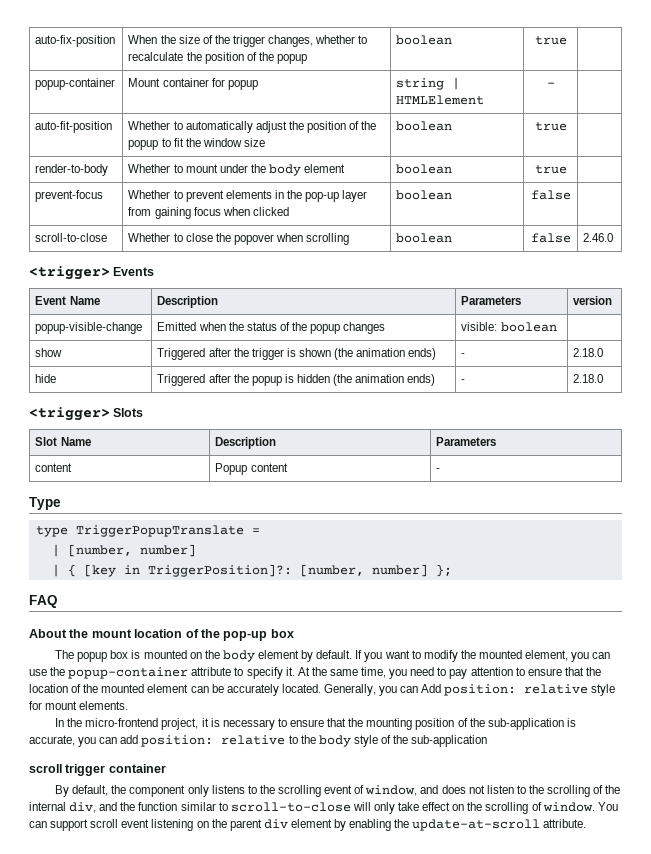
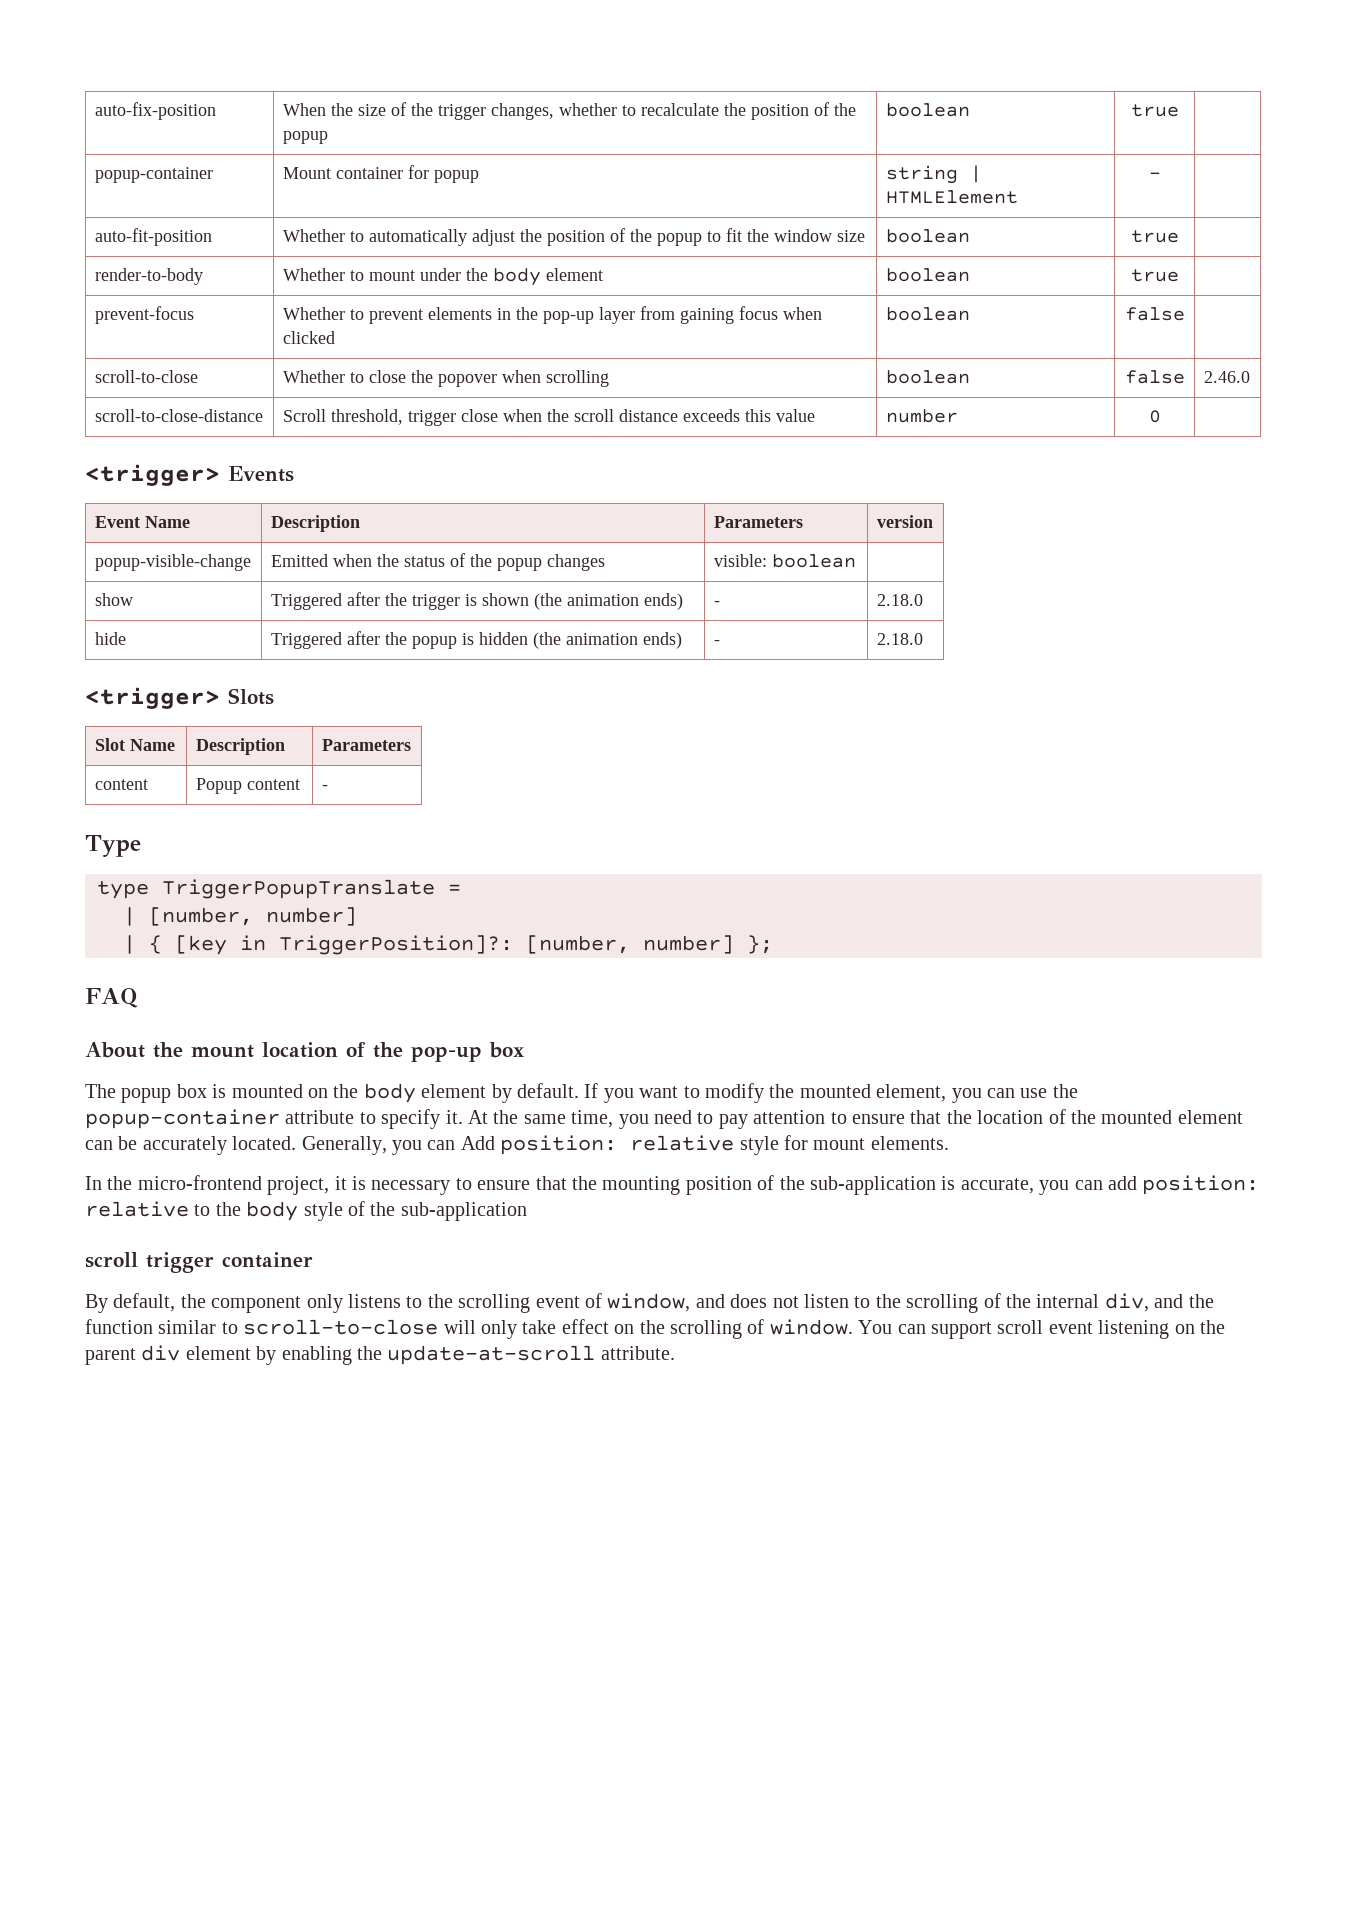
(614, 237) none -> [94,409,263,422] [282,409,815,426] [885,409,958,423] [1148,410,1161,423] // scroll-to-close-distance | Scroll threshold, trigger close when the scroll distance exceeds this value | number | 0 |

